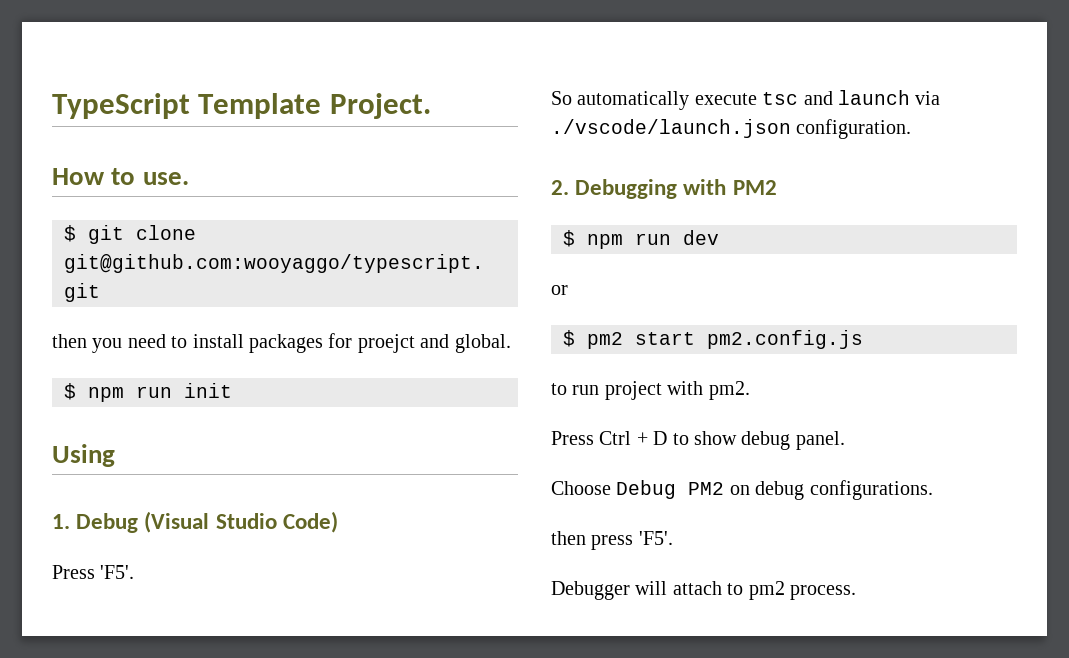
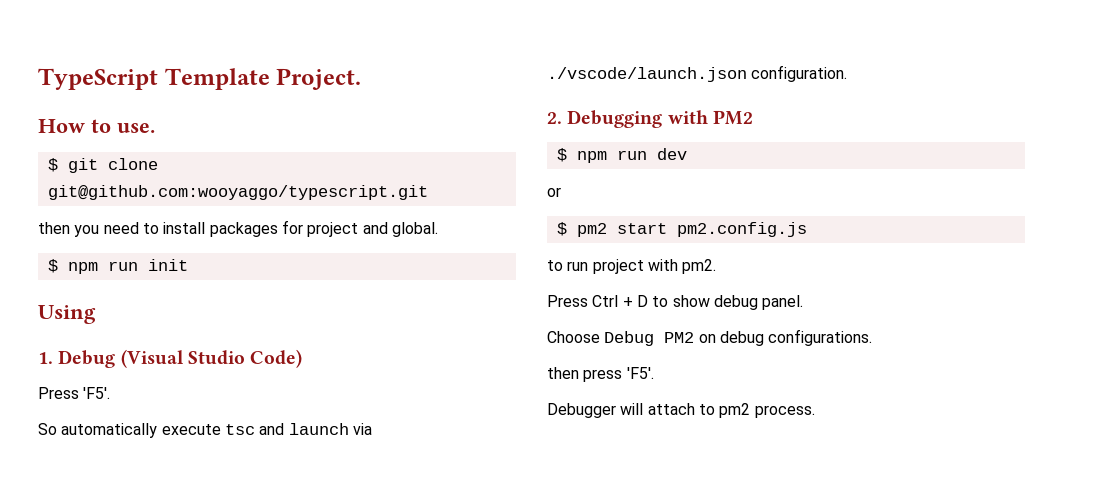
[357,334,415,353] proejct -> [307,222,359,237] project

